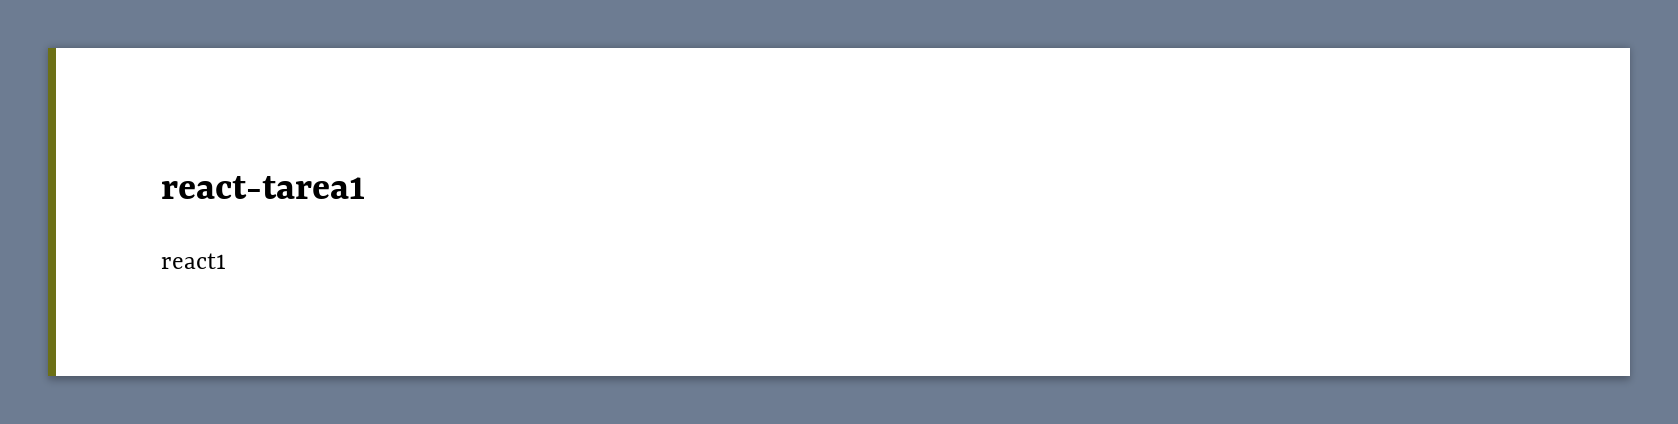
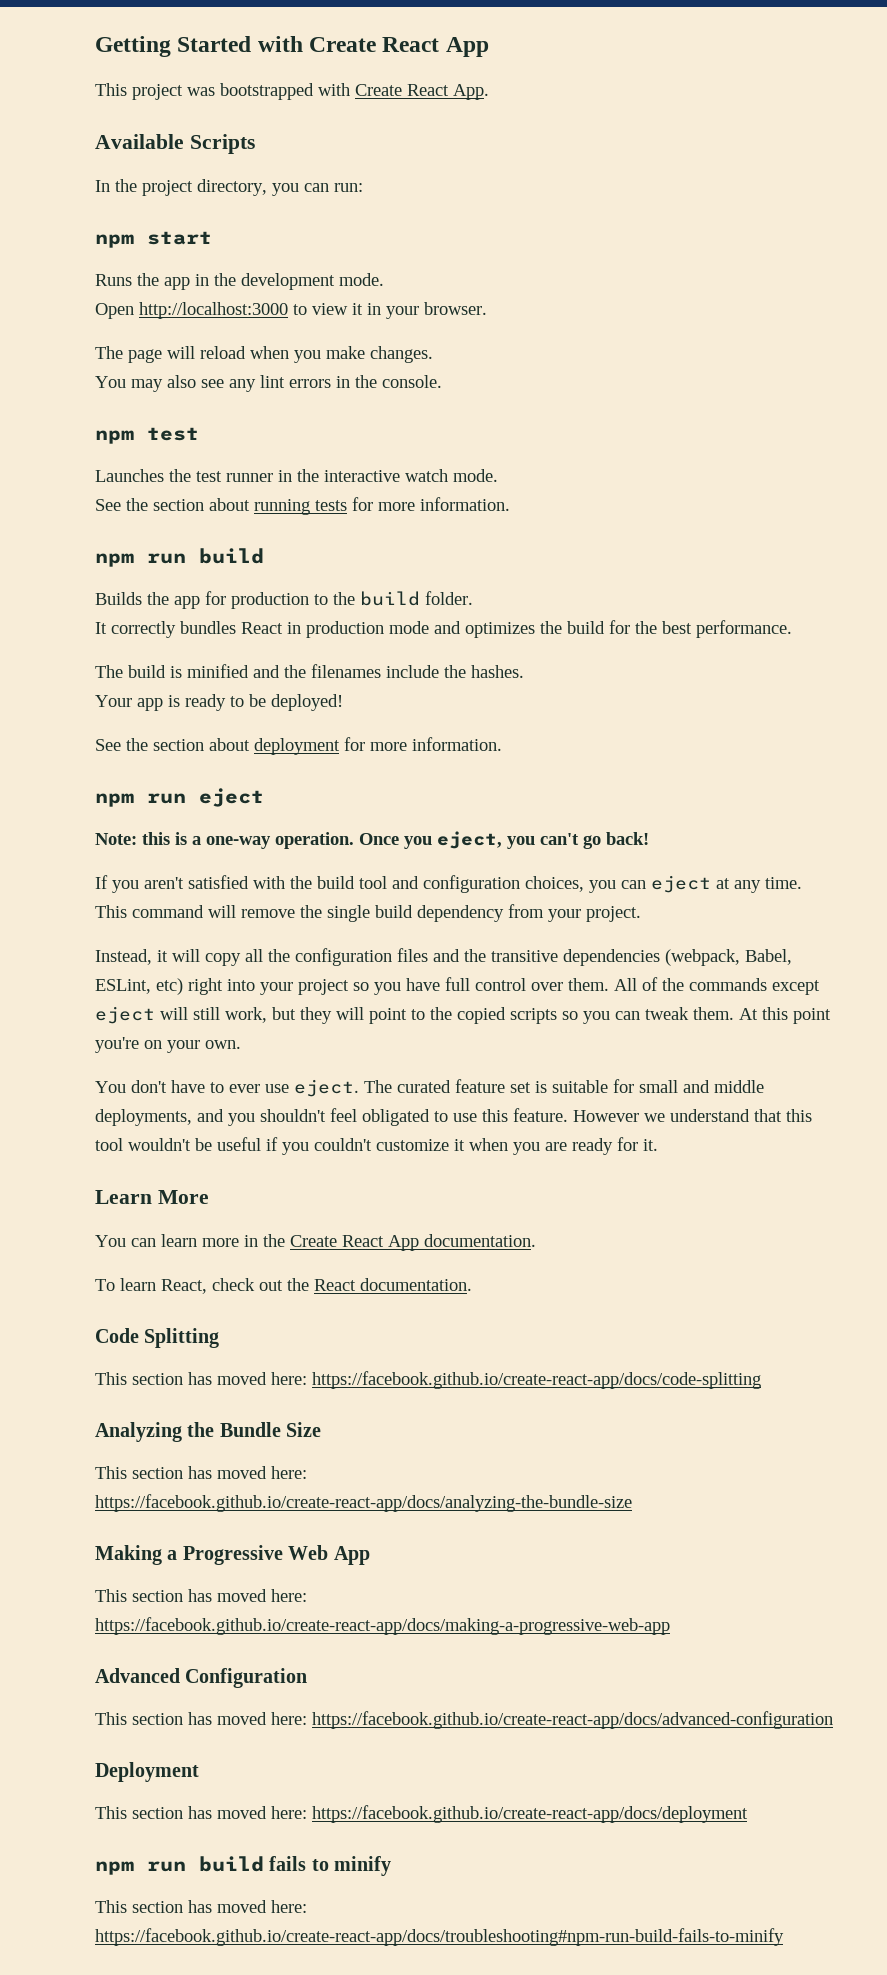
[161,176,365,199] [161,253,226,269] react-tarea1 // react1 -> [95,36,489,57] [95,83,489,100] [95,134,255,154] [95,179,363,196] [95,231,212,248] [95,273,384,290] [95,302,487,319] [95,346,433,363] [95,375,442,392] [95,427,199,444] [95,469,498,482] [95,497,510,515] [95,548,264,567] [95,591,473,609] [95,620,792,638] [95,664,524,678] [95,694,343,711] [95,737,502,755] [95,788,264,807] [95,831,649,849] [95,875,802,893] [95,904,641,922] [95,948,792,966] [95,977,820,995] [95,1006,831,1024] [95,1037,241,1053] [95,1079,764,1097] [95,1108,812,1126] [95,1137,658,1155] [95,1190,209,1204] [95,1234,536,1251] [95,1278,472,1294] [95,1328,220,1348] [95,1371,761,1389] [95,1422,322,1442] [95,1466,307,1479] [95,1494,632,1512] [95,1545,370,1565] [95,1589,307,1602] [95,1617,670,1635] [95,1668,308,1688] [95,1711,833,1729] [95,1762,199,1782] [95,1805,748,1823] [95,1856,392,1876] [95,1900,307,1913] [95,1928,784,1946] Getting Started with Create React App // This project was bootstrapped with Create React App. // Available Scripts // In the project directory, you can run: // npm start // Runs the app in the development mode. // Open http://localhost:3000 to view it in your browser. // The page will reload when you make changes. // You may also see any lint errors in the console. // npm test // Launches the test runner in the interactive watch mode. // See the section about running tests for more information. // npm run build // Builds the app for production to the build folder. // It correctly bundles React in production mode and optimizes the build for the best performance. // The build is minified and the filenames include the hashes. // Your app is ready to be deployed! // See the section about deployment for more information. // npm run eject // Note: this is a one-way operation. Once you eject, you can't go back! // If you aren't satisfied with the build tool and configuration choices, you can eject at any time. This command will remove the single build dependency from your project. // Instead, it will copy all the configuration files and the transitive dependencies (webpack, Babel, ESLint, etc) right into your project so you have full control over them. All of the commands except eject will still work, but they will point to the copied scripts so you can tweak them. At this point you're on your own. // You don't have to ever use eject. The curated feature set is suitable for small and middle deployments, and you shouldn't feel obligated to use this feature. However we understand that this tool wouldn't be useful if you couldn't customize it when you are ready for it. // Learn More // You can learn more in the Create React App documentation. // To learn React, check out the React documentation. // Code Splitting // This section has moved here: https://facebook.github.io/create-react-app/docs/code-splitting // Analyzing the Bundle Size // This section has moved here: https://facebook.github.io/create-react-app/docs/analyzing-the-bundle-size // Making a Progressive Web App // This section has moved here: https://facebook.github.io/create-react-app/docs/making-a-progressive-web-app // Advanced Configuration // This section has moved here: https://facebook.github.io/create-react-app/docs/advanced-configuration // Deployment // This section has moved here: https://facebook.github.io/create-react-app/docs/deployment // npm run build fails to minify // This section has moved here: https://facebook.github.io/create-react-app/docs/troubleshooting#npm-run-build-fails-to-minify

